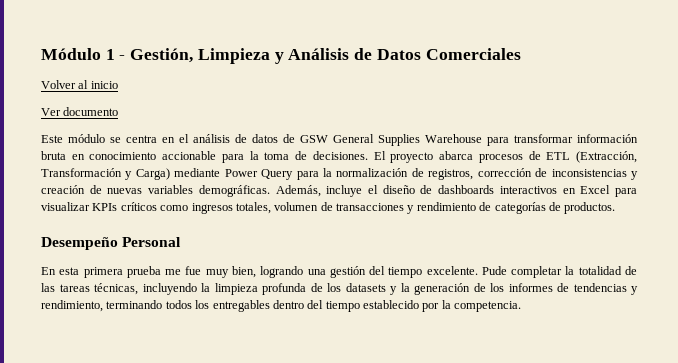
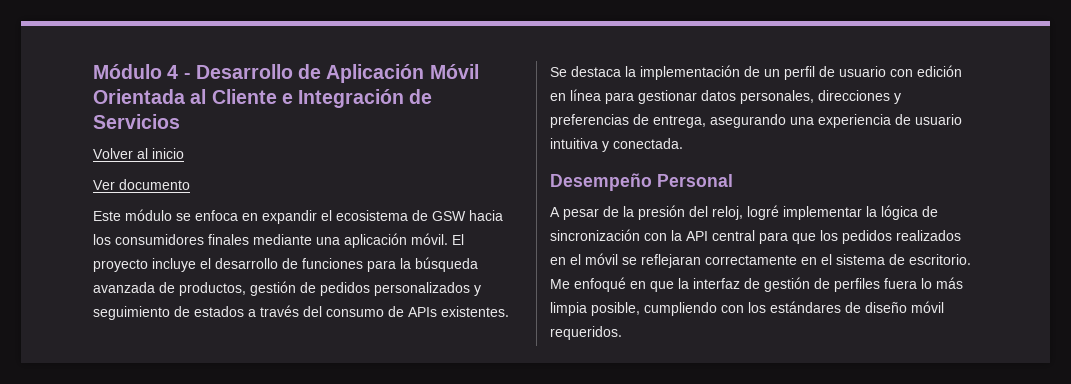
[105,48,521,64] 1 - Gestión, Limpieza y Análisis de Datos Comerciales -> [167,64,479,83] [93,89,433,108] [93,114,180,129] 4 - Desarrollo de Aplicación Móvil Orientada al Cliente e Integración de Servicios
[126,134,638,146] [41,151,637,163] [41,168,639,180] [41,185,637,197] [41,202,616,214] [41,237,182,250] [41,266,637,278] [41,283,638,295] [41,300,522,312] centra en el análisis de datos de GSW General Supplies Warehouse para transformar información bruta en conocimiento accionable para la toma de decisiones. El proyecto abarca procesos de ETL (Extracción, Transformación y Carga) mediante Power Query para la normalización de registros, corrección de inconsistencias y creación de nuevas variables demográficas. Además, incluye el diseño de dashboards interactivos en Excel para visualizar KPIs críticos como ingresos totales, volumen de transacciones y rendimiento de categorías de productos. // Desempeño Personal // En esta primera prueba me fue muy bien, logrando una gestión del tiempo excelente. Pude completar la totalidad de las tareas técnicas, incluyendo la limpieza profunda de los datasets y la generación de los informes de tendencias y rendimiento, terminando todos los entregables dentro del tiempo establecido por la competencia. -> [195,210,503,224] [93,233,464,248] [93,257,478,272] [93,281,481,296] [93,305,509,320] [550,65,962,80] [550,89,901,104] [550,114,962,128] [550,138,683,152] [550,173,733,191] [550,205,938,220] [550,229,961,244] [550,253,971,268] [550,277,963,292] [550,301,944,316] [550,326,622,340] enfoca en expandir el ecosistema de GSW hacia los consumidores finales mediante una aplicación móvil. El proyecto incluye el desarrollo de funciones para la búsqueda avanzada de productos, gestión de pedidos personalizados y seguimiento de estados a través del consumo de APIs existentes. Se destaca la implementación de un perfil de usuario con edición en línea para gestionar datos personales, direcciones y preferencias de entrega, asegurando una experiencia de usuario intuitiva y conectada. // Desempeño Personal // A pesar de la presión del reloj, logré implementar la lógica de sincronización con la API central para que los pedidos realizados en el móvil se reflejaran correctamente en el sistema de escritorio. Me enfoqué en que la interfaz de gestión de perfiles fuera lo más limpia posible, cumpliendo con los estándares de diseño móvil requeridos.

